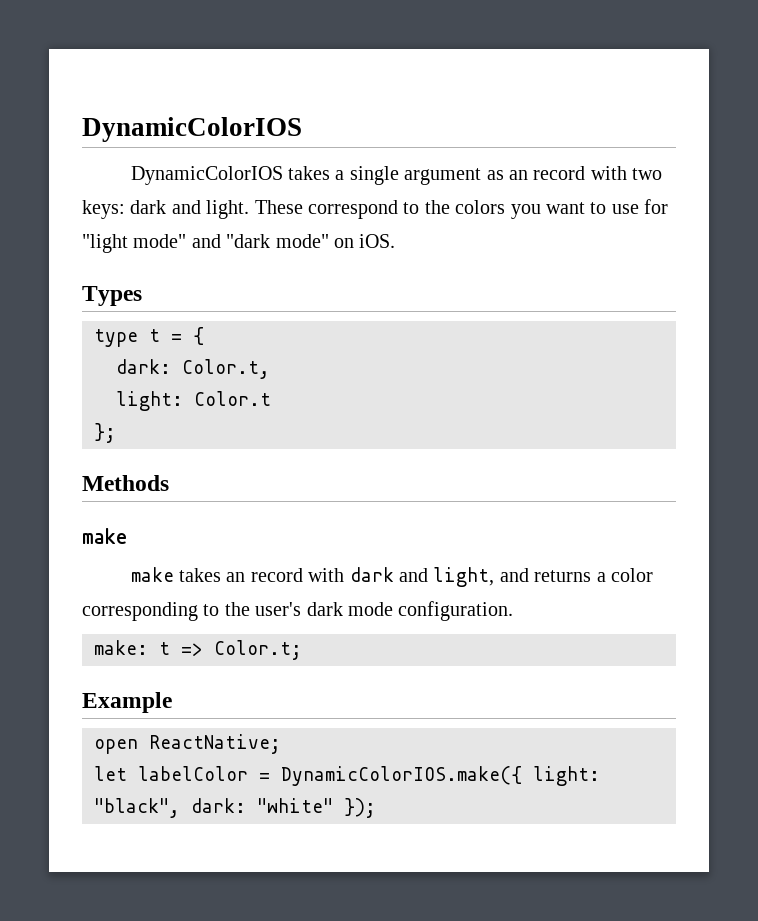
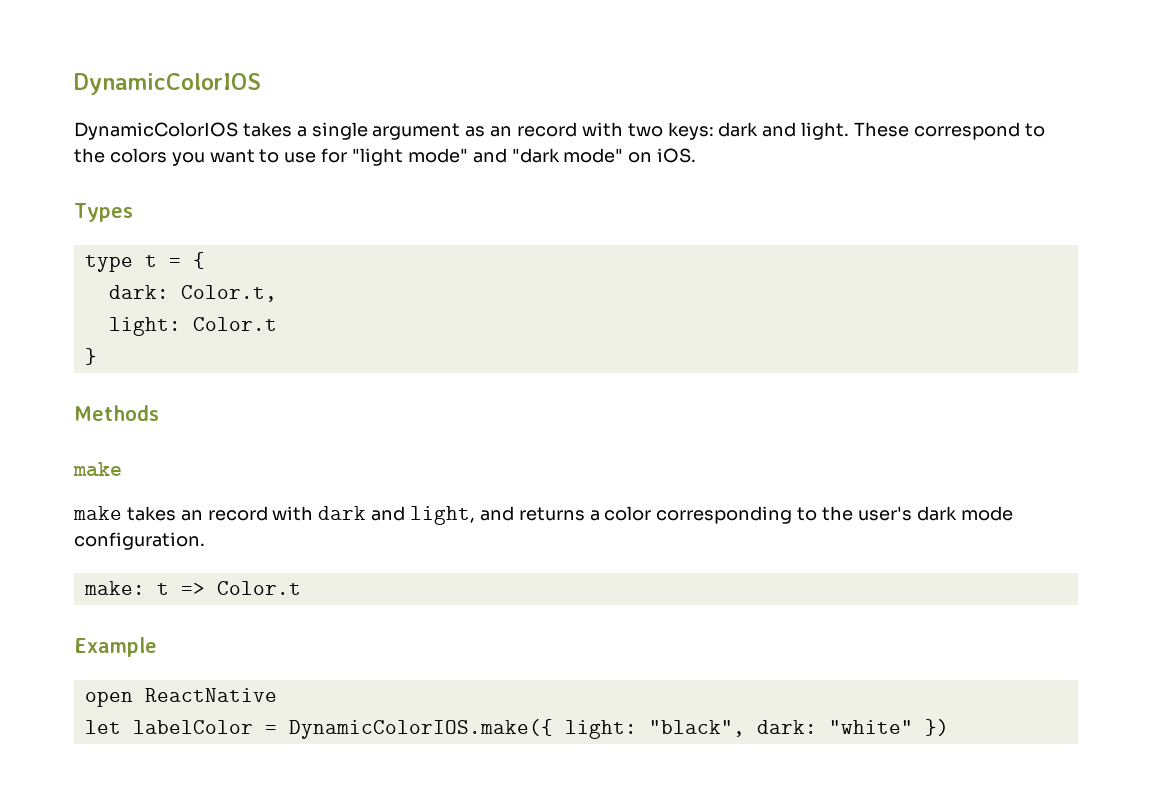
[94,423,116,443] }; -> [84,348,97,365] }
[214,640,302,660] Color.t; -> [216,581,301,595] Color.t
[149,734,281,754] ReactNative; -> [144,688,277,702] ReactNative
[344,798,376,818] }); -> [924,719,949,736] })

